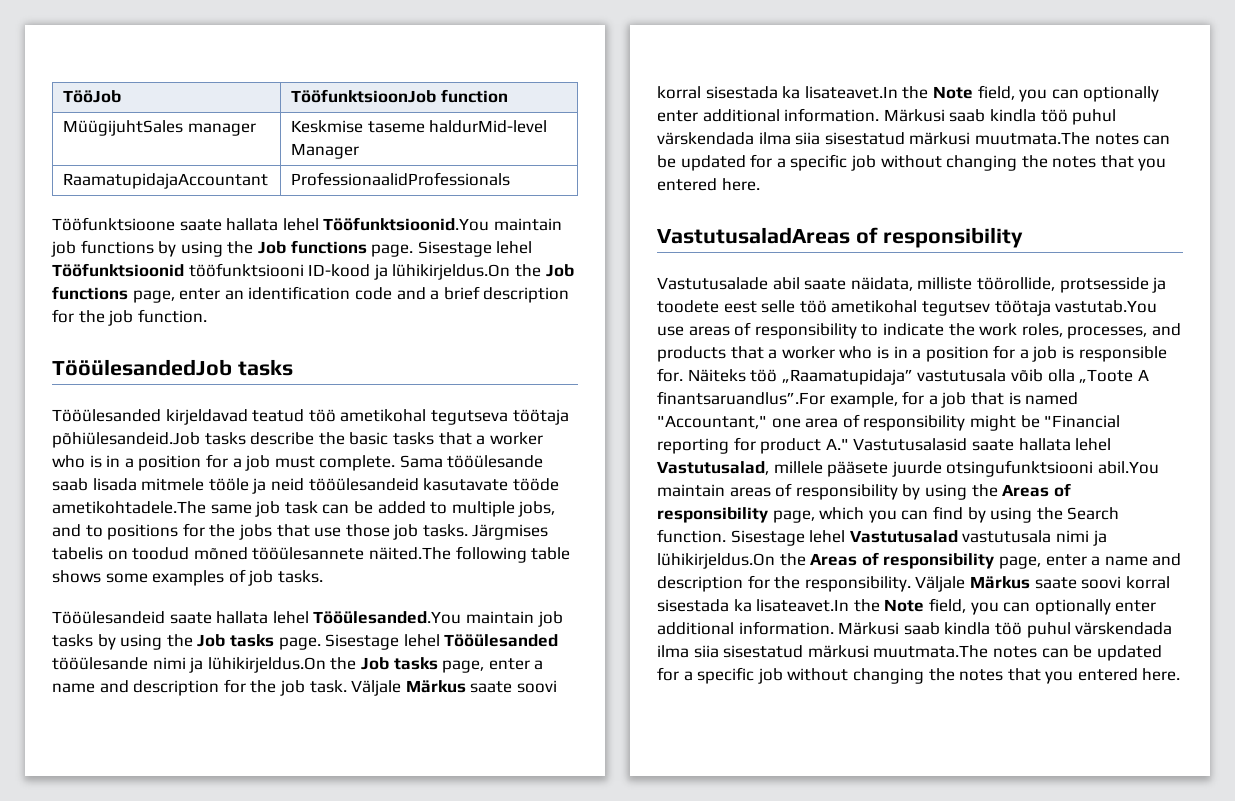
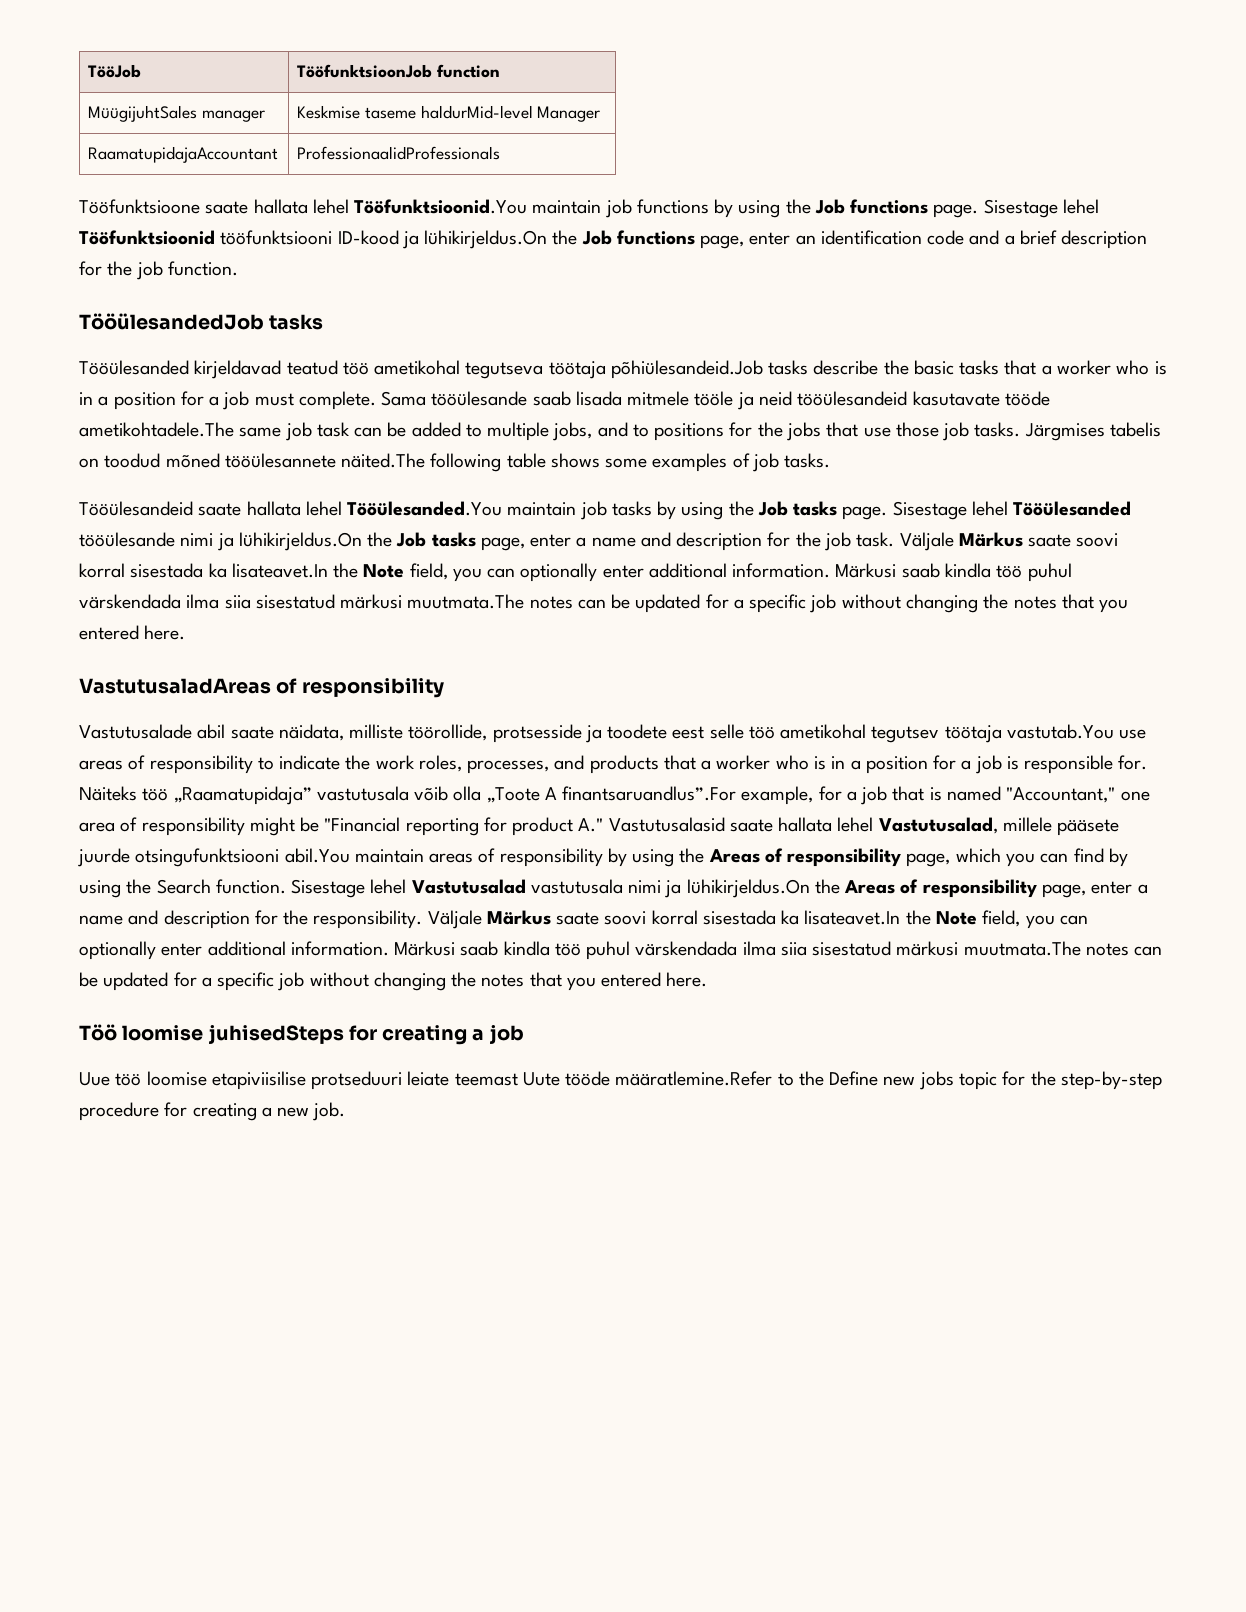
(1181, 674) none -> [79,1024,524,1045] [79,1071,1162,1090] [79,1102,346,1121] // Töö loomise juhisedSteps for creating a job // Uue töö loomise etapiviisilise protseduuri leiate teemast Uute tööde määratlemine.Refer to the Define new jobs topic for the step-by-step procedure for creating a new job.

